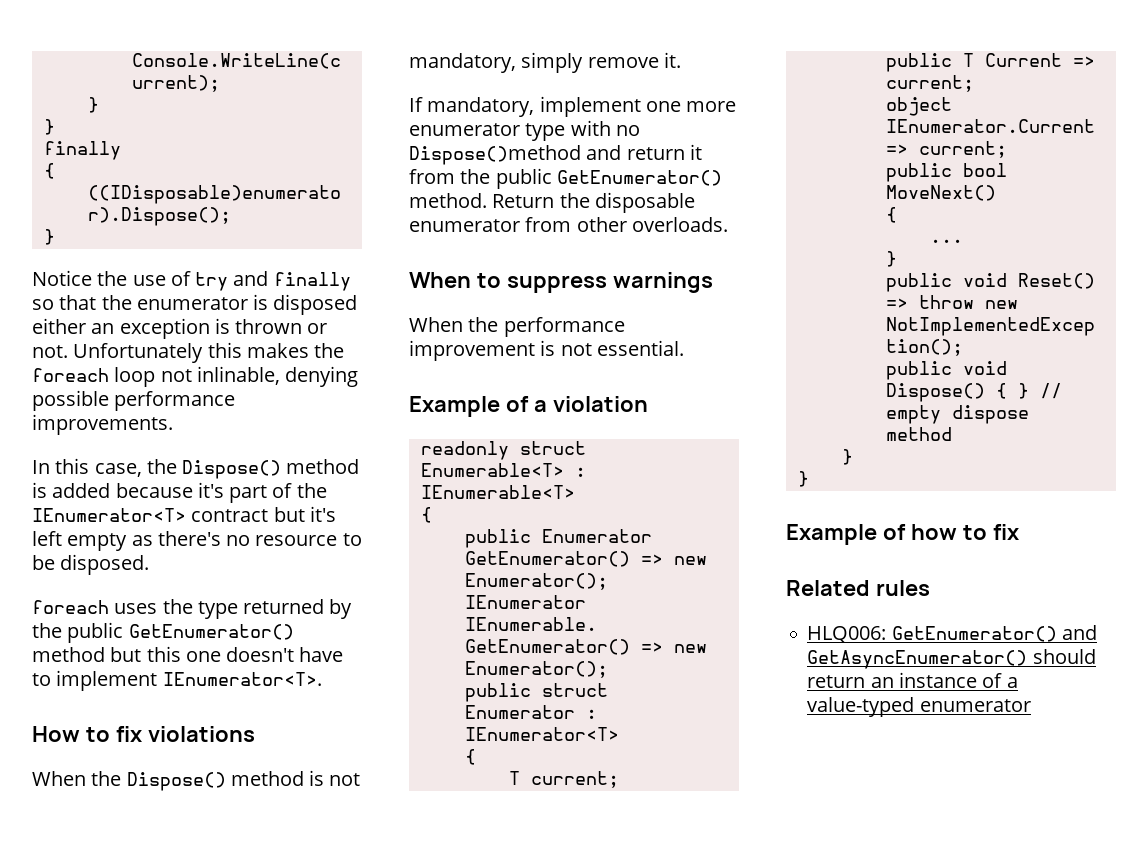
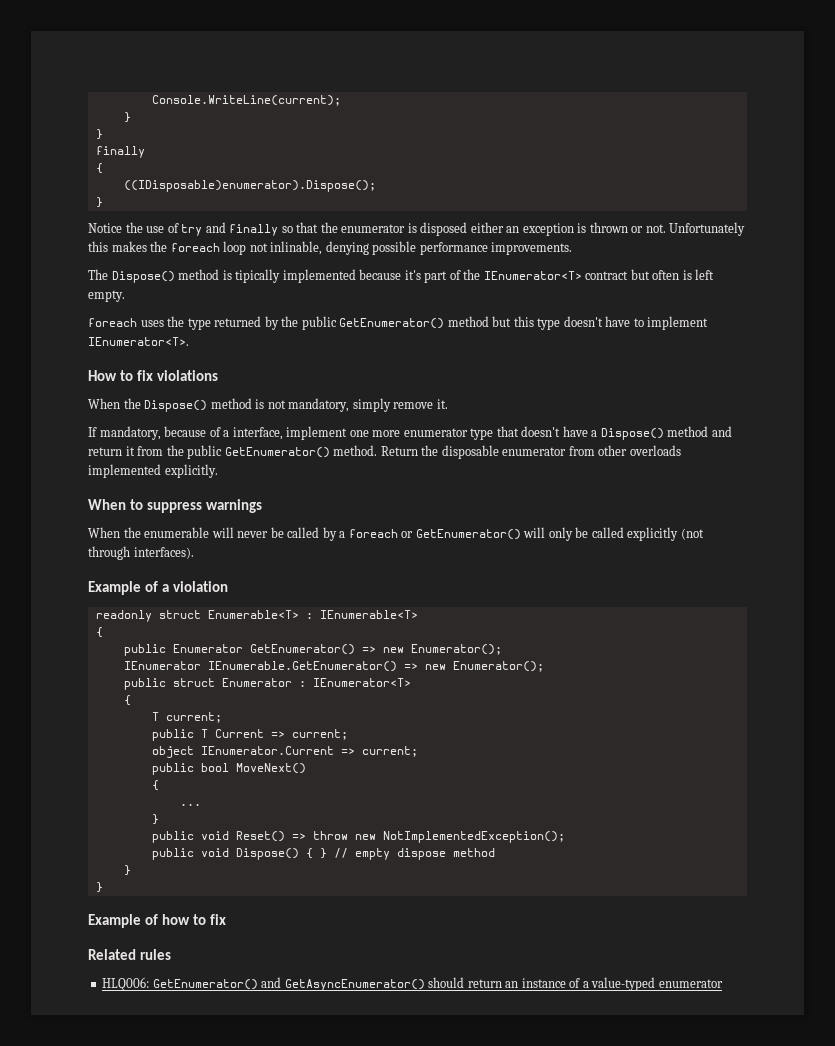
[32,458,360,479] [32,482,111,498] In this case, the Dispose() method is added -> [88,269,356,283] The Dispose() method is tipically implemented
[309,506,336,522] [32,531,362,551] [32,554,150,575] it's left empty as there's no resource to be disposed. -> [652,269,715,280] [88,290,125,302] often is left empty.
[185,651,221,662] one -> [537,318,561,330] type
(535, 107) none -> [164,426,283,440] because of a interface,
[570,120,640,136] [409,145,581,165] with no Dispose()method -> [496,426,709,440] that doesn't have a Dispose() method
[631,217,728,232] overloads. -> [629,445,681,456] [88,464,218,478] overloads implemented explicitly.
[503,317,625,337] [409,340,684,361] performance improvement is not essential. -> [144,527,704,541] [88,546,194,560] enumerable will never be called by a foreach or GetEnumerator() will only be called explicitly (not through interfaces).

